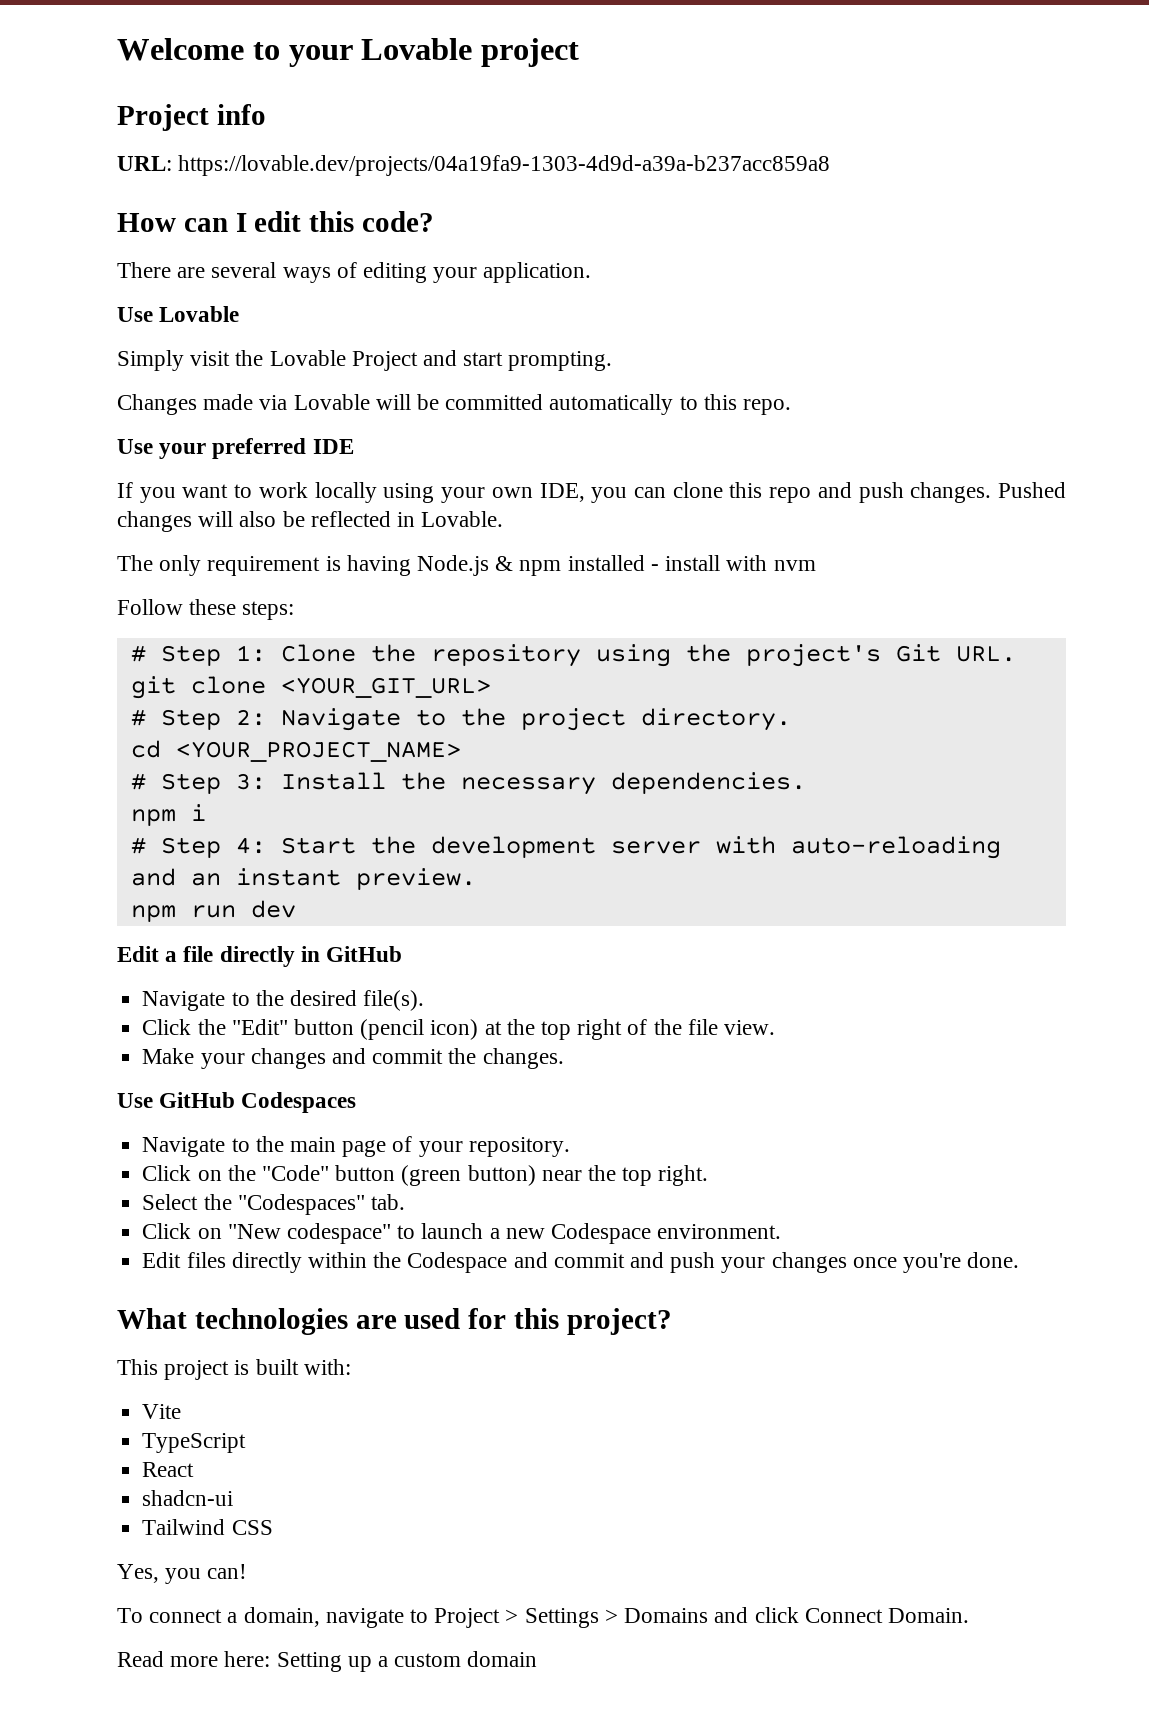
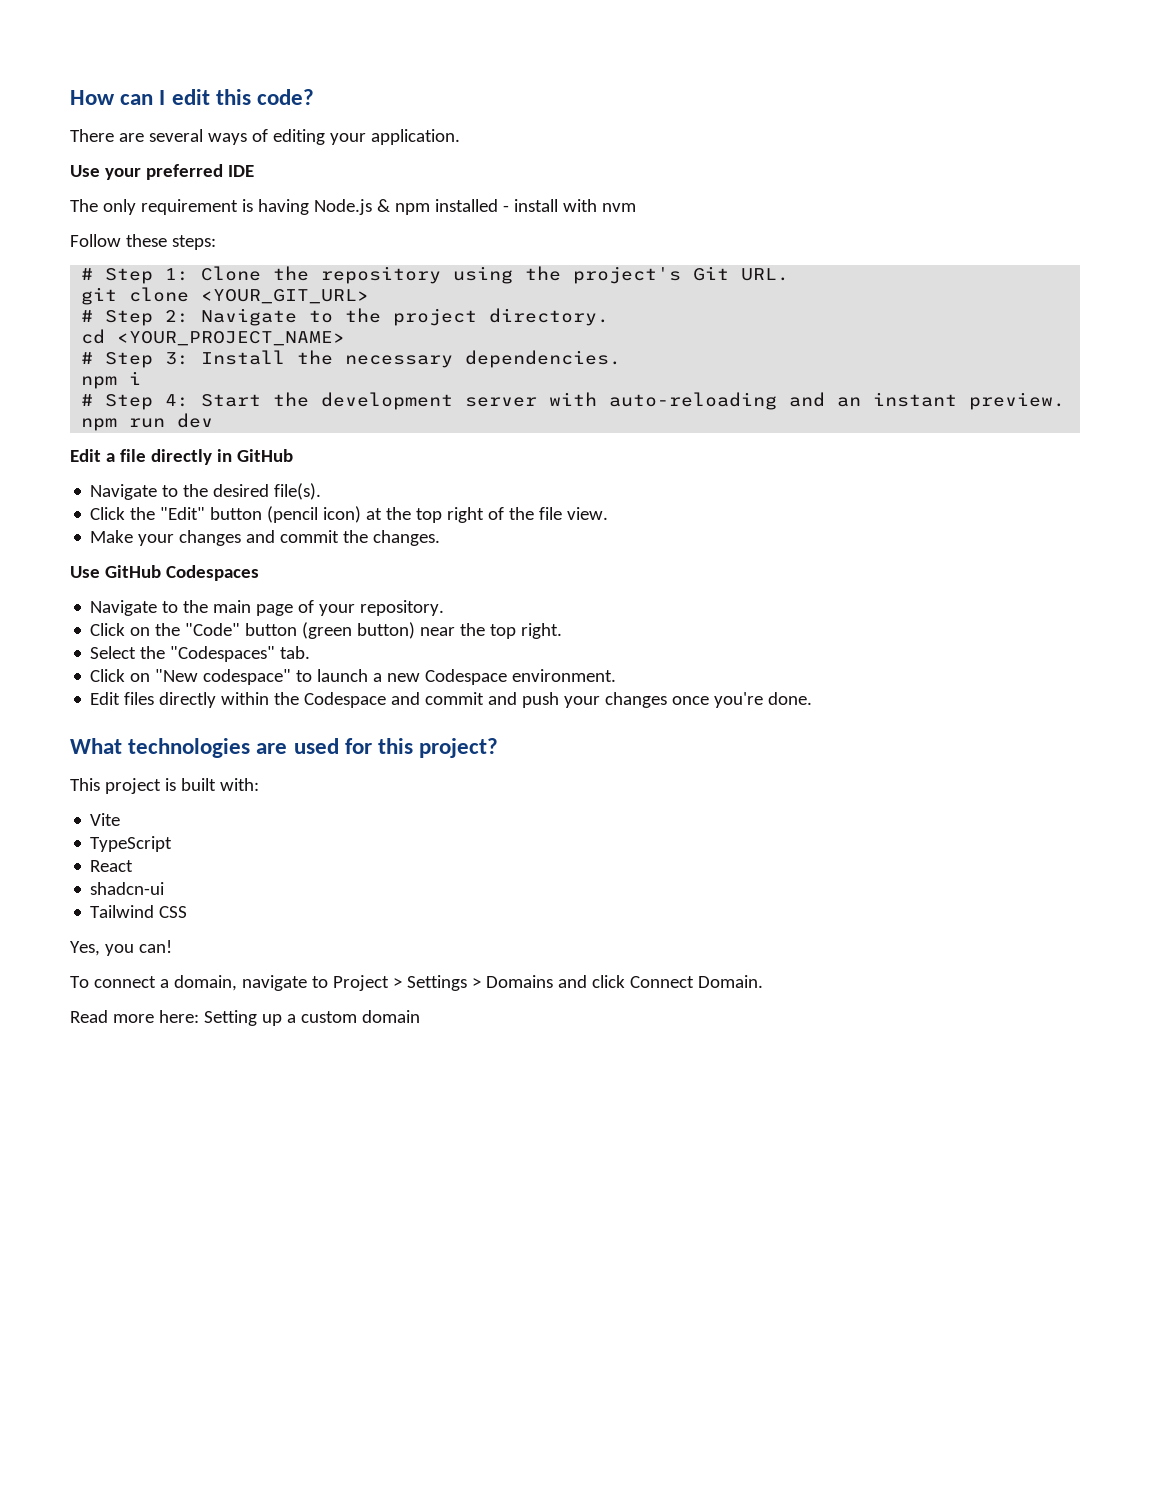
[117,38,580,67] [117,104,266,131] [117,155,831,176] Welcome to your Lovable project // Project info // URL: https://lovable.dev/projects/04a19fa9-1303-4d9d-a39a-b237acc859a8 // -> (70, 97) none
[159,306,240,322] [117,350,613,371] [117,394,792,415] [117,438,354,459] [117,482,1066,503] [117,511,504,532] Lovable // Simply visit the Lovable Project and start prompting. // Changes made via Lovable will be committed automatically to this repo. // Use your preferred IDE // If you want to work locally using your own IDE, you can clone this repo and push changes. Pushed changes will also be reflected in Lovable. -> [104,164,254,180] your preferred IDE

